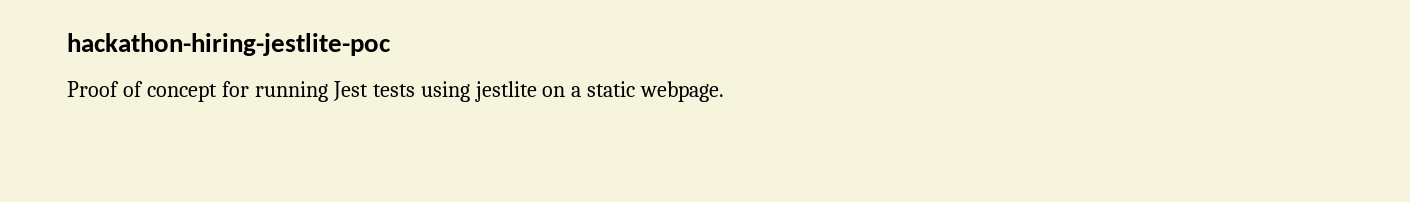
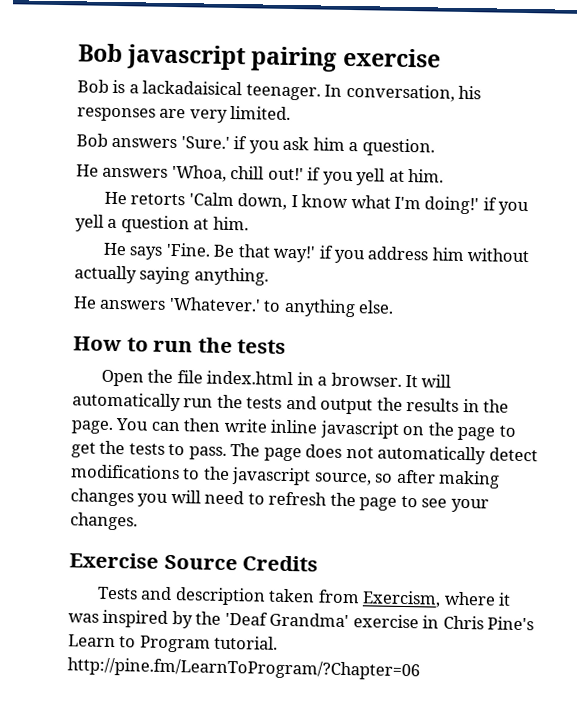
[67,33,391,56] [67,81,725,102] hackathon-hiring-jestlite-poc // Proof of concept for running Jest tests using jestlite on a static webpage. -> [78,43,441,72] [77,79,482,102] [77,105,292,123] [76,133,435,157] [76,164,445,186] [103,191,530,216] [75,214,249,234] [102,242,530,264] [74,265,269,286] [73,296,395,318] [73,336,287,354] [100,369,452,388] [72,392,510,415] [71,418,516,441] [71,440,538,465] [71,464,501,489] [70,488,489,513] [70,512,138,531] [69,552,319,572] [96,586,512,608] [68,609,535,631] [68,634,279,653] [67,657,420,681] Bob javascript pairing exercise // Bob is a lackadaisical teenager. In conversation, his responses are very limited. // Bob answers 'Sure.' if you ask him a question. // He answers 'Whoa, chill out!' if you yell at him. // He retorts 'Calm down, I know what I'm doing!' if you yell a question at him. // He says 'Fine. Be that way!' if you address him without actually saying anything. // He answers 'Whatever.' to anything else. // How to run the tests // Open the file index.html in a browser. It will automatically run the tests and output the results in the page. You can then write inline javascript on the page to get the tests to pass. The page does not automatically detect modifications to the javascript source, so after making changes you will need to refresh the page to see your changes. // Exercise Source Credits // Tests and description taken from Exercism, where it was inspired by the 'Deaf Grandma' exercise in Chris Pine's Learn to Program tutorial. http://pine.fm/LearnToProgram/?Chapter=06

